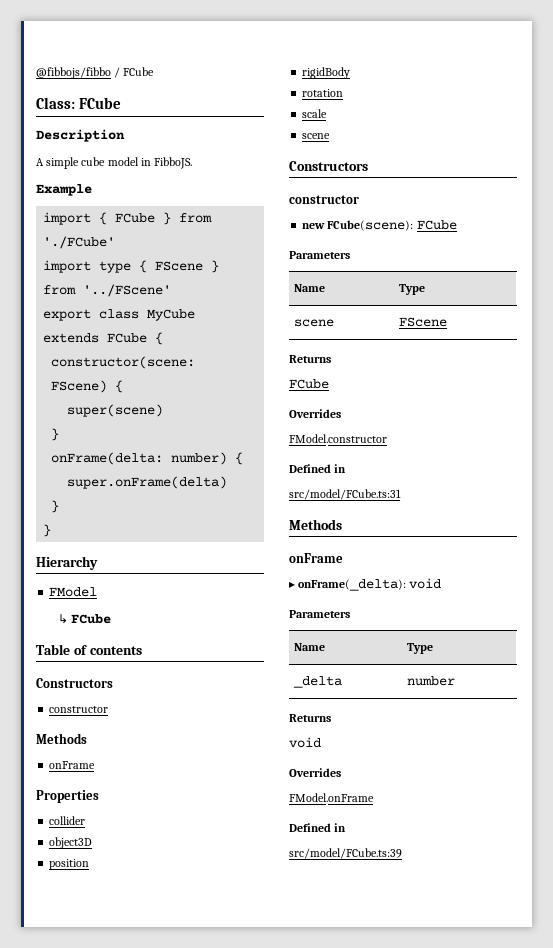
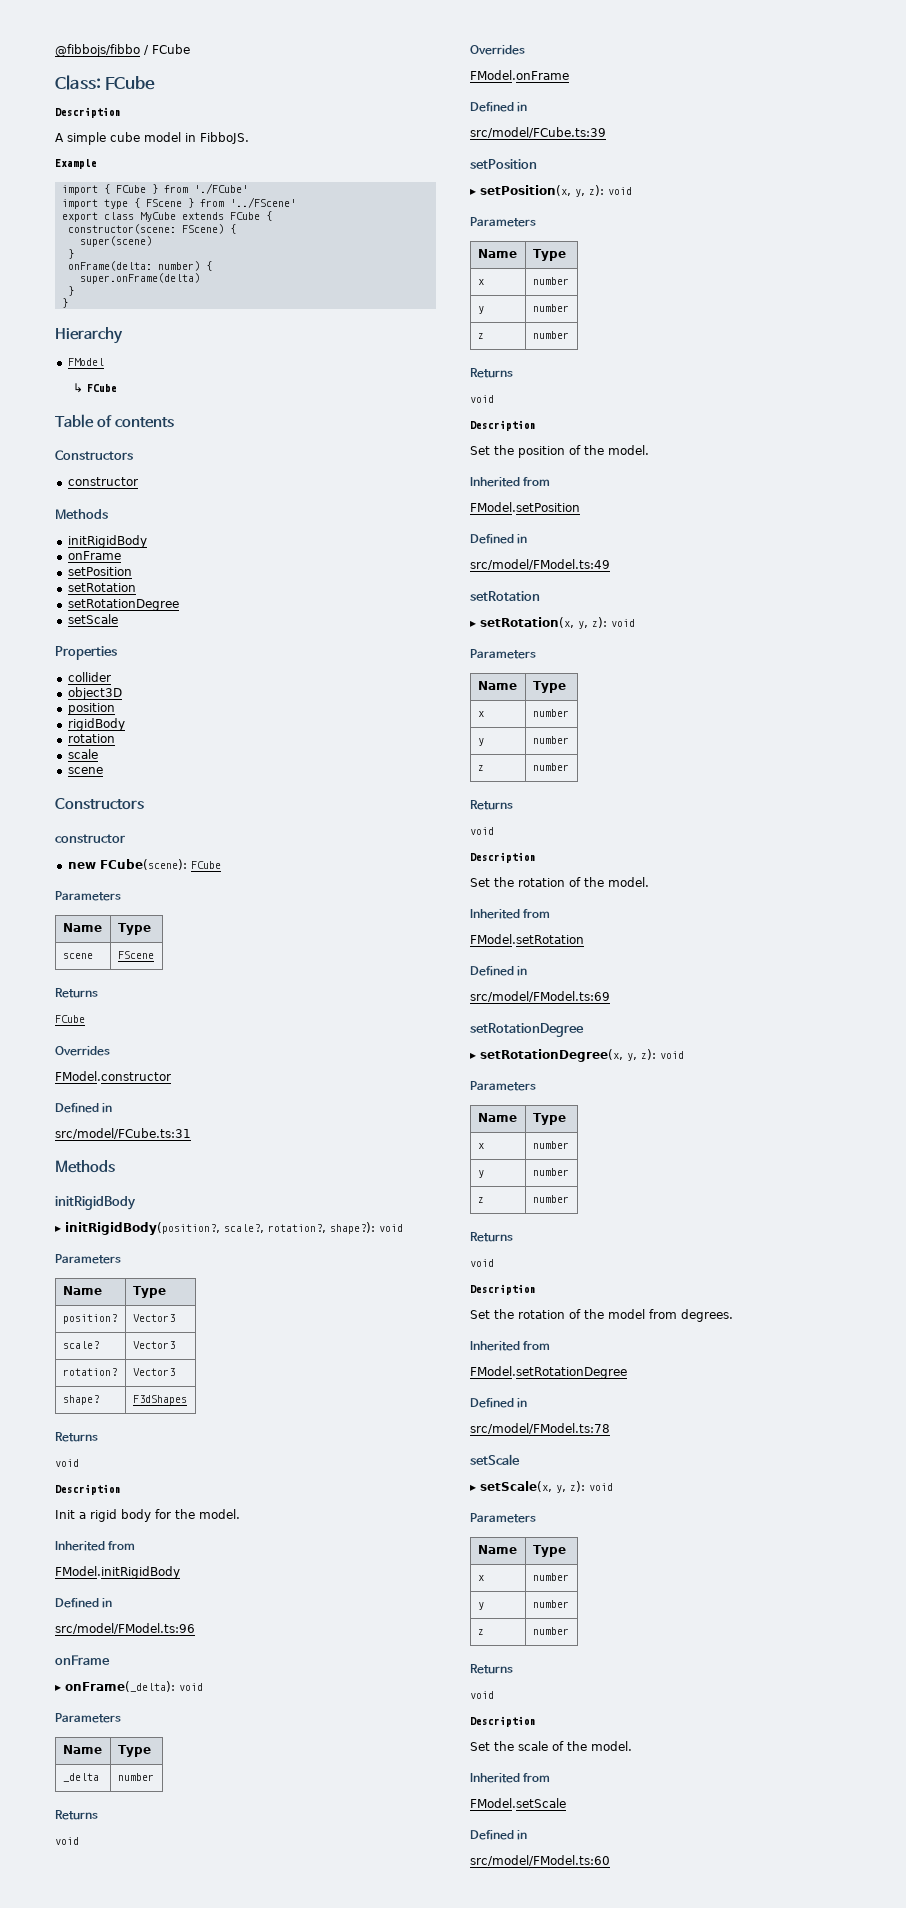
[49,761,96,769] // onFrame -> [67,535,147,548] [67,551,121,560] [67,567,132,576] [67,583,136,592] [67,599,179,611] [67,614,118,624] // initRigidBody // onFrame // setPosition // setRotation // setRotationDegree // setScale
(342, 524) none -> [55,1196,136,1210] [55,1222,403,1235] [55,1254,121,1264] [62,1286,102,1295] [132,1286,166,1298] [62,1314,117,1324] [132,1314,175,1322] [62,1341,99,1349] [132,1341,175,1349] [62,1368,117,1376] [132,1368,175,1376] [62,1395,99,1405] [132,1395,187,1405] [55,1432,98,1442] [55,1459,79,1467] [55,1484,121,1495] [55,1509,240,1522] [55,1541,136,1551] [55,1566,180,1579] [55,1598,113,1608] [55,1623,195,1634] // initRigidBody // ▸ initRigidBody(position?, scale?, rotation?, shape?): void // Parameters // Name | Type // position? | Vector3 // scale? | Vector3 // rotation? | Vector3 // shape? | F3dShapes // Returns // void // Description // Init a rigid body for the model. // Inherited from // FModel.initRigidBody // Defined in // src/model/FModel.ts:96
(402, 853) none -> [470,159,537,169] [470,185,632,197] [470,217,536,227] [477,249,517,258] [532,249,566,261] [477,279,484,285] [532,277,569,285] [477,306,484,314] [532,304,569,312] [477,333,484,339] [532,331,569,339] [470,368,513,378] [470,395,494,403] [470,420,536,431] [470,445,649,458] [470,477,551,487] [470,502,580,512] [470,534,528,544] [470,559,610,570] [470,591,540,601] [470,617,635,629] [470,649,536,659] [477,681,517,690] [532,681,566,693] [477,711,484,717] [532,709,569,717] [477,738,484,746] [532,736,569,744] [477,765,484,771] [532,763,569,771] [470,800,513,810] [470,827,494,835] [470,852,536,863] [470,877,649,887] [470,909,551,919] [470,934,584,944] [470,966,528,976] [470,991,610,1002] [470,1023,584,1037] [470,1049,684,1062] [470,1081,536,1091] [477,1113,517,1122] [532,1113,566,1125] [477,1143,484,1149] [532,1141,569,1149] [477,1170,484,1178] [532,1168,569,1176] [477,1197,484,1203] [532,1195,569,1203] [470,1232,513,1242] [470,1259,494,1267] [470,1284,536,1295] [470,1309,733,1322] [470,1341,551,1351] [470,1366,627,1379] [470,1398,528,1408] [470,1423,610,1434] [470,1454,520,1465] [470,1481,613,1493] [470,1513,536,1523] [477,1545,517,1554] [532,1545,566,1557] [477,1575,484,1581] [532,1573,569,1581] [477,1602,484,1610] [532,1600,569,1608] [477,1629,484,1635] [532,1627,569,1635] [470,1664,513,1674] [470,1691,494,1699] [470,1716,536,1727] [470,1741,632,1751] [470,1773,551,1783] [470,1798,566,1808] [470,1830,528,1840] [470,1855,610,1866] // setPosition // ▸ setPosition(x, y, z): void // Parameters // Name | Type // x | number // y | number // z | number // Returns // void // Description // Set the position of the model. // Inherited from // FModel.setPosition // Defined in // src/model/FModel.ts:49 // setRotation // ▸ setRotation(x, y, z): void // Parameters // Name | Type // x | number // y | number // z | number // Returns // void // Description // Set the rotation of the model. // Inherited from // FModel.setRotation // Defined in // src/model/FModel.ts:69 // setRotationDegree // ▸ setRotationDegree(x, y, z): void // Parameters // Name | Type // x | number // y | number // z | number // Returns // void // Description // Set the rotation of the model from degrees. // Inherited from // FModel.setRotationDegree // Defined in // src/model/FModel.ts:78 // setScale // ▸ setScale(x, y, z): void // Parameters // Name | Type // x | number // y | number // z | number // Returns // void // Description // Set the scale of the model. // Inherited from // FModel.setScale // Defined in // src/model/FModel.ts:60

